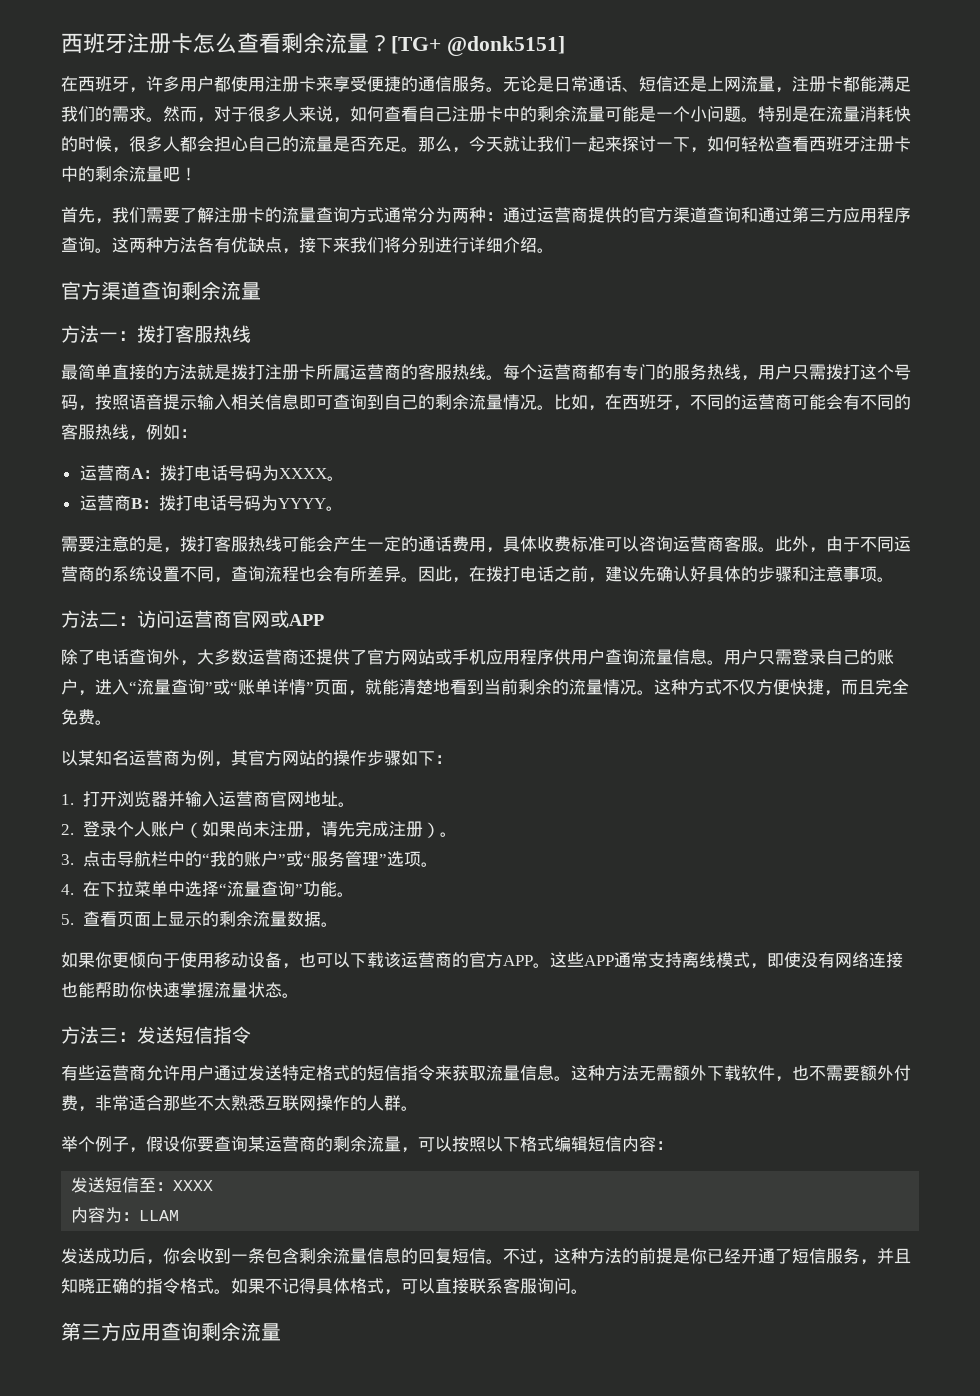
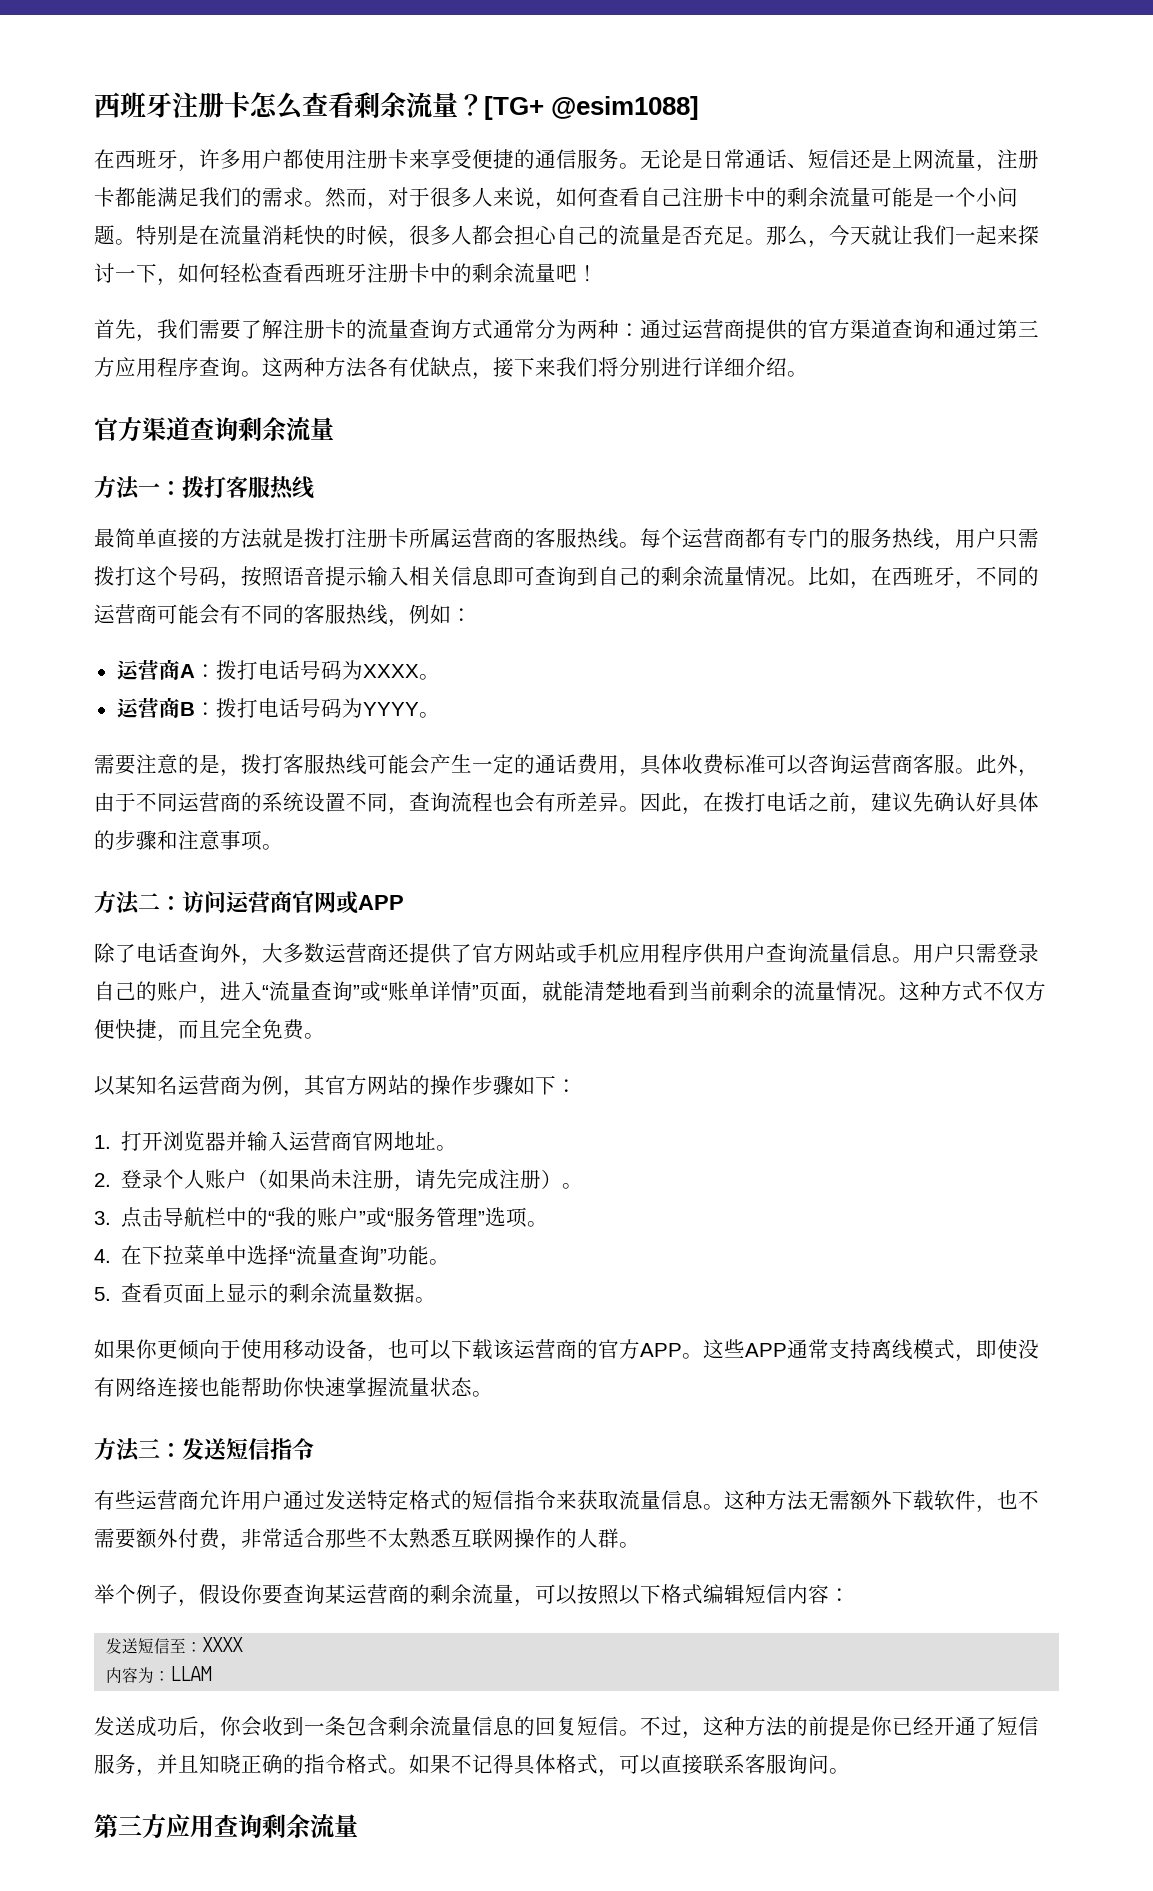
[446,36,565,56] @donk5151] -> [551,96,700,120] @esim1088]

